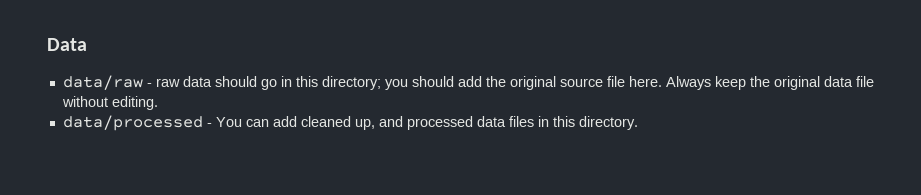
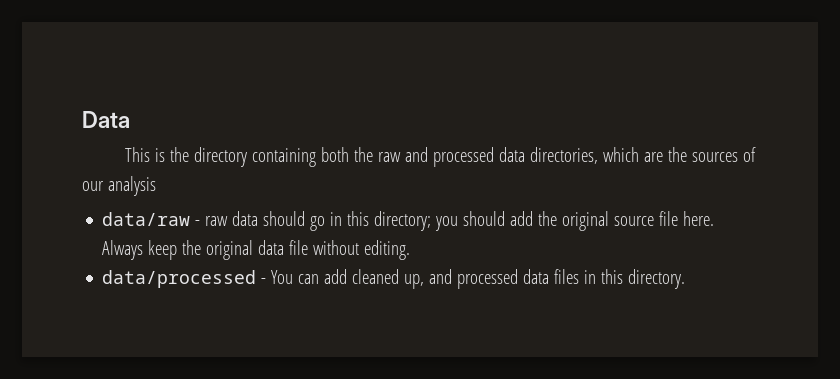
(87, 44) none -> [124,147,756,167] [82,176,156,196] // This is the directory containing both the raw and processed data directories, which are the sources of our analysis

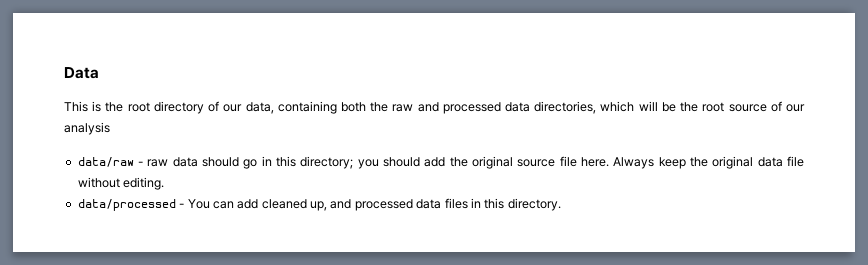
[193,147,247,167] directory -> [127,101,274,114] root directory of our data,
[643,147,738,162] are the sources -> [638,101,767,112] will be the root source

